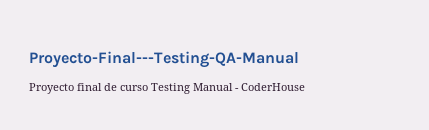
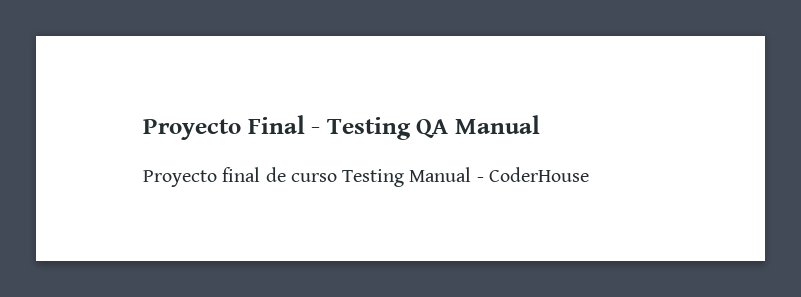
[29,51,299,68] Proyecto-Final---Testing-QA-Manual -> [143,115,541,140] Proyecto Final - Testing QA Manual

